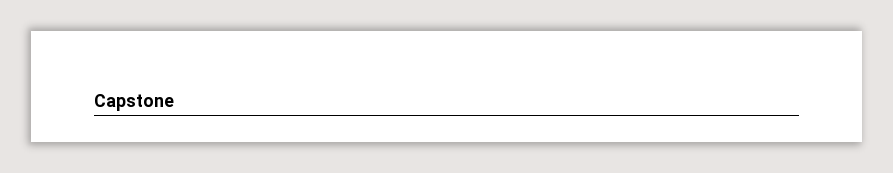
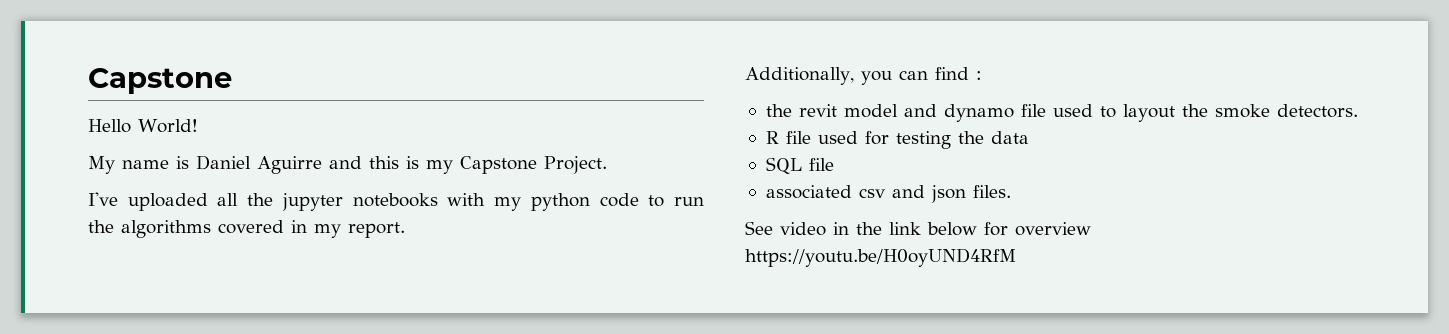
[94,94,174,111] Capstone -> [88,68,232,94] [88,119,198,133] [88,155,607,174] [88,192,705,211] [88,220,405,238] [745,67,982,85] [765,104,1358,122] [765,131,1029,149] [765,157,834,175] [765,185,1011,203] [745,221,1091,236] [745,248,1016,267] Capstone // Hello World! // My name is Daniel Aguirre and this is my Capstone Project. // I've uploaded all the jupyter notebooks with my python code to run the algorithms covered in my report. // Additionally, you can find : // the revit model and dynamo file used to layout the smoke detectors. // R file used for testing the data // SQL file // associated csv and json files. // See video in the link below for overview https://youtu.be/H0oyUND4RfM

